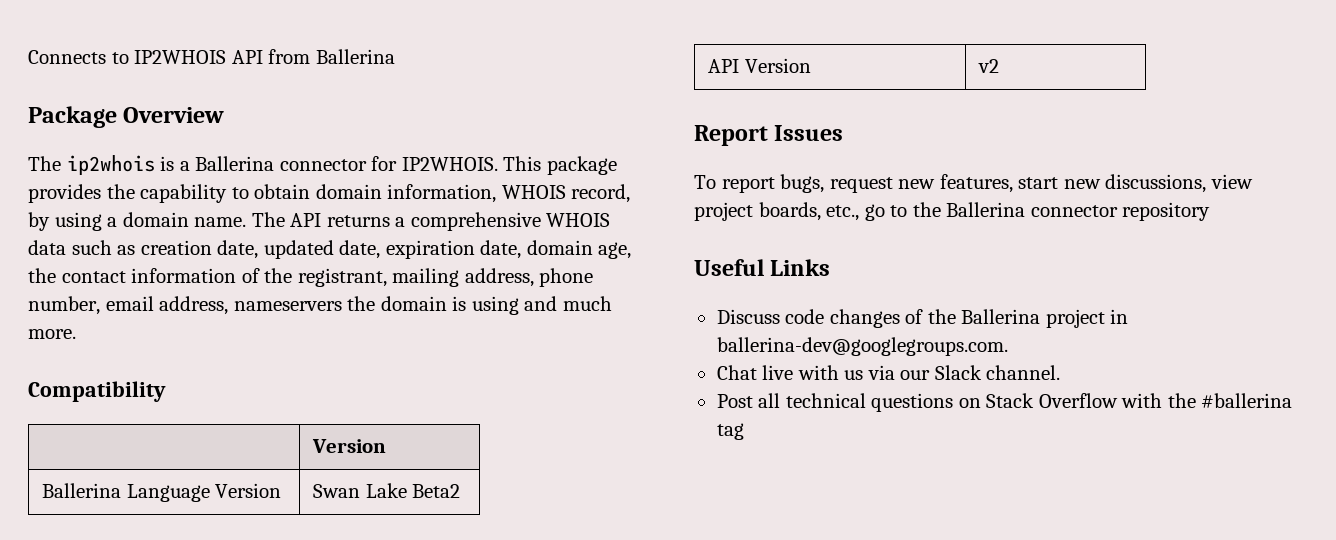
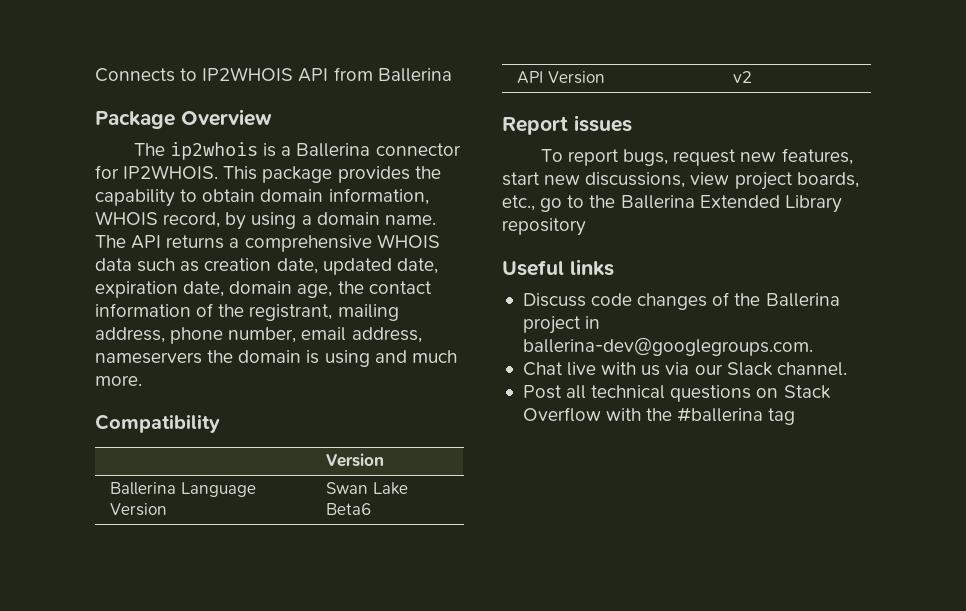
[412,484,461,498] Beta2 -> [326,503,372,515] Beta6
[774,125,844,141] Issues -> [574,115,632,132] issues
[1030,205,1118,217] connector -> [699,195,842,213] Extended Library
[770,259,831,276] Links -> [570,259,614,276] links

